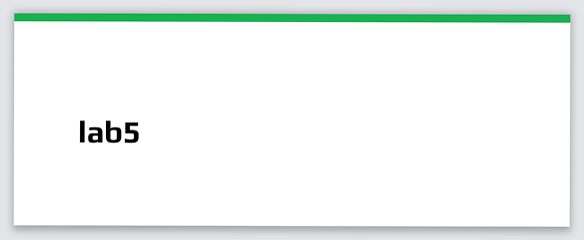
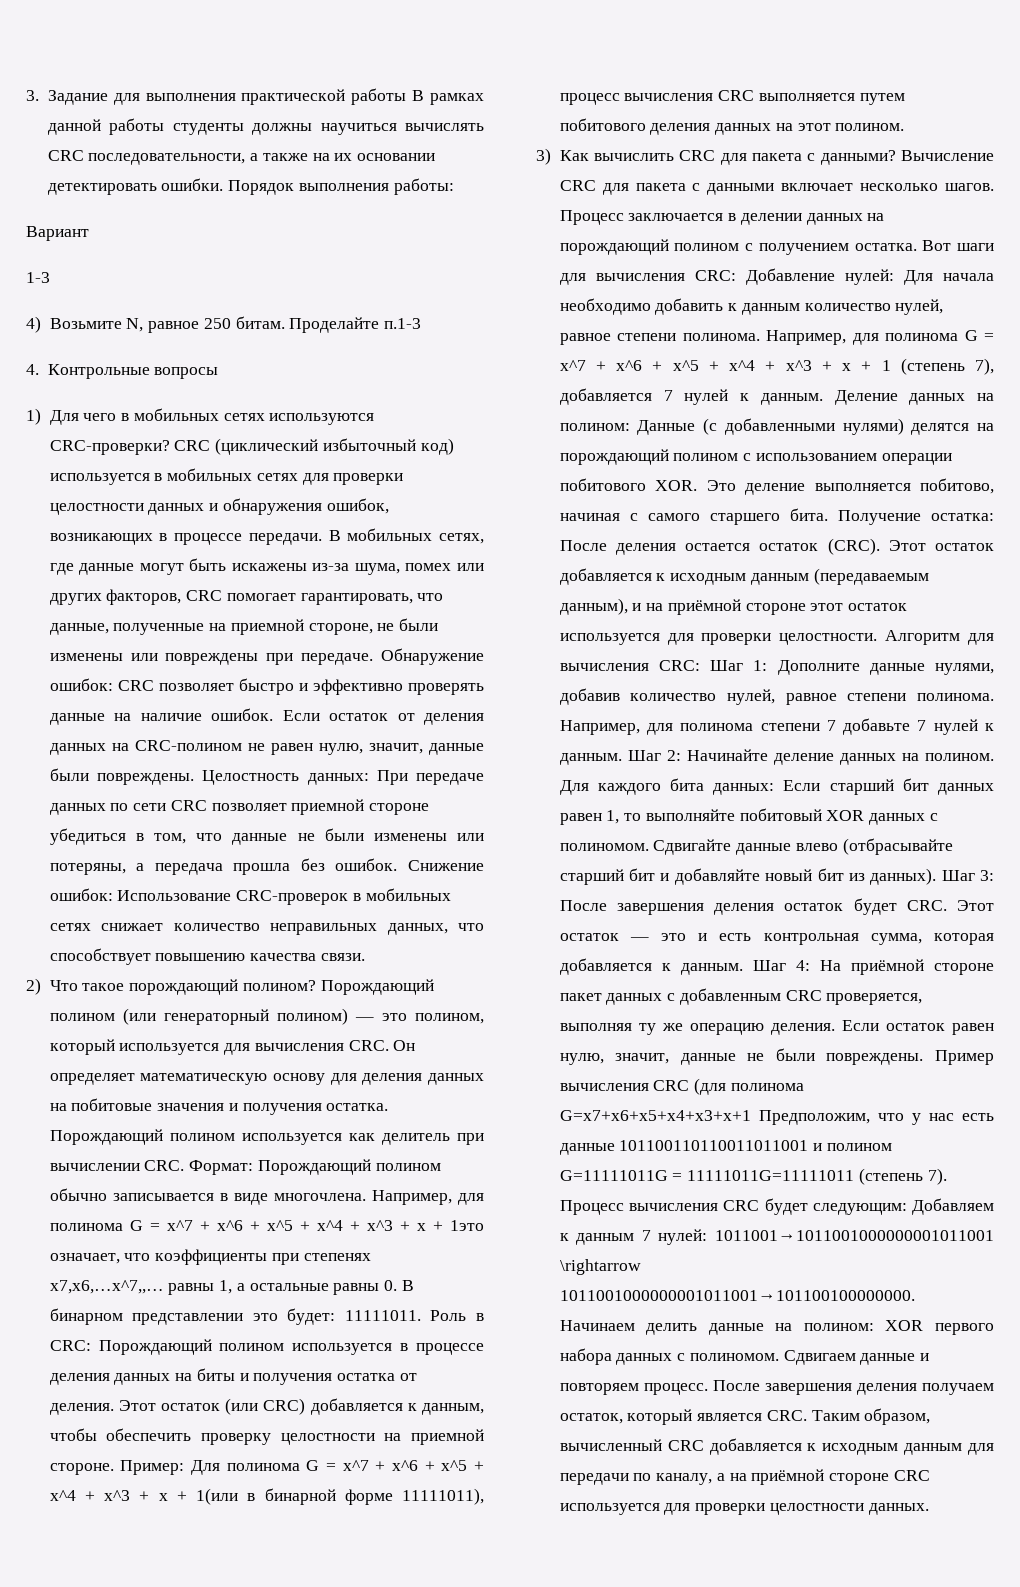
[77,120,141,144] lab5 -> [26,88,484,105] [47,118,484,135] [47,150,436,165] [47,178,454,195] [26,226,89,241] [26,272,50,283] [26,316,422,333] [26,364,219,379] [26,408,375,425] [49,438,454,455] [49,468,404,485] [49,498,389,515] [49,528,484,545] [49,558,484,575] [49,589,444,605] [49,618,439,635] [49,648,484,665] [49,678,485,695] [49,708,485,725] [49,740,484,755] [49,768,484,785] [49,799,430,815] [49,828,484,845] [49,858,485,875] [49,888,451,905] [49,923,484,935] [49,948,365,965] [26,978,434,995] [49,1008,485,1025] [49,1039,416,1055] [49,1073,484,1085] [49,1098,389,1115] [49,1129,485,1145] [49,1159,441,1175] [49,1188,485,1205] [49,1220,484,1231] [49,1249,371,1265] [49,1280,414,1295] [49,1308,485,1325] [49,1339,485,1355] [49,1368,417,1385] [49,1398,485,1415] [49,1428,484,1445] [49,1460,485,1475] [49,1488,484,1505] [559,90,905,105] [559,118,905,135] [536,148,994,165] [559,180,994,195] [559,210,885,225] [559,239,994,255] [559,268,994,285] [559,298,944,315] [559,330,994,345] [559,358,994,375] [559,388,994,405] [559,418,994,435] [559,449,952,465] [559,478,994,495] [559,508,995,525] [559,538,994,555] [559,568,929,585] [559,598,908,615] [559,630,994,645] [559,660,994,675] [559,688,994,705] [559,718,994,735] [559,749,994,765] [559,778,994,795] [559,808,938,825] [559,838,953,855] [559,868,994,885] [559,898,994,915] [559,933,994,945] [559,958,994,975] [559,988,923,1005] [559,1020,994,1035] [559,1048,994,1065] [559,1078,804,1095] [559,1110,994,1125] [559,1140,892,1155] [559,1168,947,1185] [559,1198,994,1215] [559,1229,994,1245] [559,1259,641,1275] [559,1290,915,1301] [559,1320,994,1335] [559,1348,930,1365] [559,1380,994,1395] [559,1408,931,1425] [559,1438,994,1455] [559,1469,930,1485] [559,1503,929,1515] 3. Задание для выполнения практической работы В рамках данной работы студенты должны научиться вычислять CRC последовательности, а также на их основании детектировать ошибки. Порядок выполнения работы: // Вариант // 1-3 // 4) Возьмите N, равное 250 битам. Проделайте п.1-3 // 4. Контрольные вопросы // 1) Для чего в мобильных сетях используются CRC-проверки? CRC (циклический избыточный код) используется в мобильных сетях для проверки целостности данных и обнаружения ошибок, возникающих в процессе передачи. В мобильных сетях, где данные могут быть искажены из-за шума, помех или других факторов, CRC помогает гарантировать, что данные, полученные на приемной стороне, не были изменены или повреждены при передаче. Обнаружение ошибок: CRC позволяет быстро и эффективно проверять данные на наличие ошибок. Если остаток от деления данных на CRC-полином не равен нулю, значит, данные были повреждены. Целостность данных: При передаче данных по сети CRC позволяет приемной стороне убедиться в том, что данные не были изменены или потеряны, а передача прошла без ошибок. Снижение ошибок: Использование CRC-проверок в мобильных сетях снижает количество неправильных данных, что способствует повышению качества связи. // 2) Что такое порождающий полином? Порождающий полином (или генераторный полином) — это полином, который используется для вычисления CRC. Он определяет математическую основу для деления данных на побитовые значения и получения остатка. Порождающий полином используется как делитель при вычислении CRC. Формат: Порождающий полином обычно записывается в виде многочлена. Например, для полинома G = x^7 + x^6 + x^5 + x^4 + x^3 + x + 1это означает, что коэффициенты при степенях x7,x6,…x^7,,… равны 1, а остальные равны 0. В бинарном представлении это будет: 11111011. Роль в CRC: Порождающий полином используется в процессе деления данных на биты и получения остатка от деления. Этот остаток (или CRC) добавляется к данным, чтобы обеспечить проверку целостности на приемной стороне. Пример: Для полинома G = x^7 + x^6 + x^5 + x^4 + x^3 + x + 1(или в бинарной форме 11111011), процесс вычисления CRC выполняется путем побитового деления данных на этот полином. // 3) Как вычислить CRC для пакета с данными? Вычисление CRC для пакета с данными включает несколько шагов. Процесс заключается в делении данных на порождающий полином с получением остатка. Вот шаги для вычисления CRC: Добавление нулей: Для начала необходимо добавить к данным количество нулей, равное степени полинома. Например, для полинома G = x^7 + x^6 + x^5 + x^4 + x^3 + x + 1 (степень 7), добавляется 7 нулей к данным. Деление данных на полином: Данные (с добавленными нулями) делятся на порождающий полином с использованием операции побитового XOR. Это деление выполняется побитово, начиная с самого старшего бита. Получение остатка: После деления остается остаток (CRC). Этот остаток добавляется к исходным данным (передаваемым данным), и на приёмной стороне этот остаток используется для проверки целостности. Алгоритм для вычисления CRC: Шаг 1: Дополните данные нулями, добавив количество нулей, равное степени полинома. Например, для полинома степени 7 добавьте 7 нулей к данным. Шаг 2: Начинайте деление данных на полином. Для каждого бита данных: Если старший бит данных равен 1, то выполняйте побитовый XOR данных с полиномом. Сдвигайте данные влево (отбрасывайте старший бит и добавляйте новый бит из данных). Шаг 3: После завершения деления остаток будет CRC. Этот остаток — это и есть контрольная сумма, которая добавляется к данным. Шаг 4: На приёмной стороне пакет данных с добавленным CRC проверяется, выполняя ту же операцию деления. Если остаток равен нулю, значит, данные не были повреждены. Пример вычисления CRC (для полинома G=x7+x6+x5+x4+x3+x+1 Предположим, что у нас есть данные 101100110110011011001 и полином G=11111011G = 11111011G=11111011 (степень 7). Процесс вычисления CRC будет следующим: Добавляем к данным 7 нулей: 1011001→1011001000000001011001 \rightarrow 1011001000000001011001→101100100000000. Начинаем делить данные на полином: XOR первого набора данных с полиномом. Сдвигаем данные и повторяем процесс. После завершения деления получаем остаток, который является CRC. Таким образом, вычисленный CRC добавляется к исходным данным для передачи по каналу, а на приёмной стороне CRC используется для проверки целостности данных.

